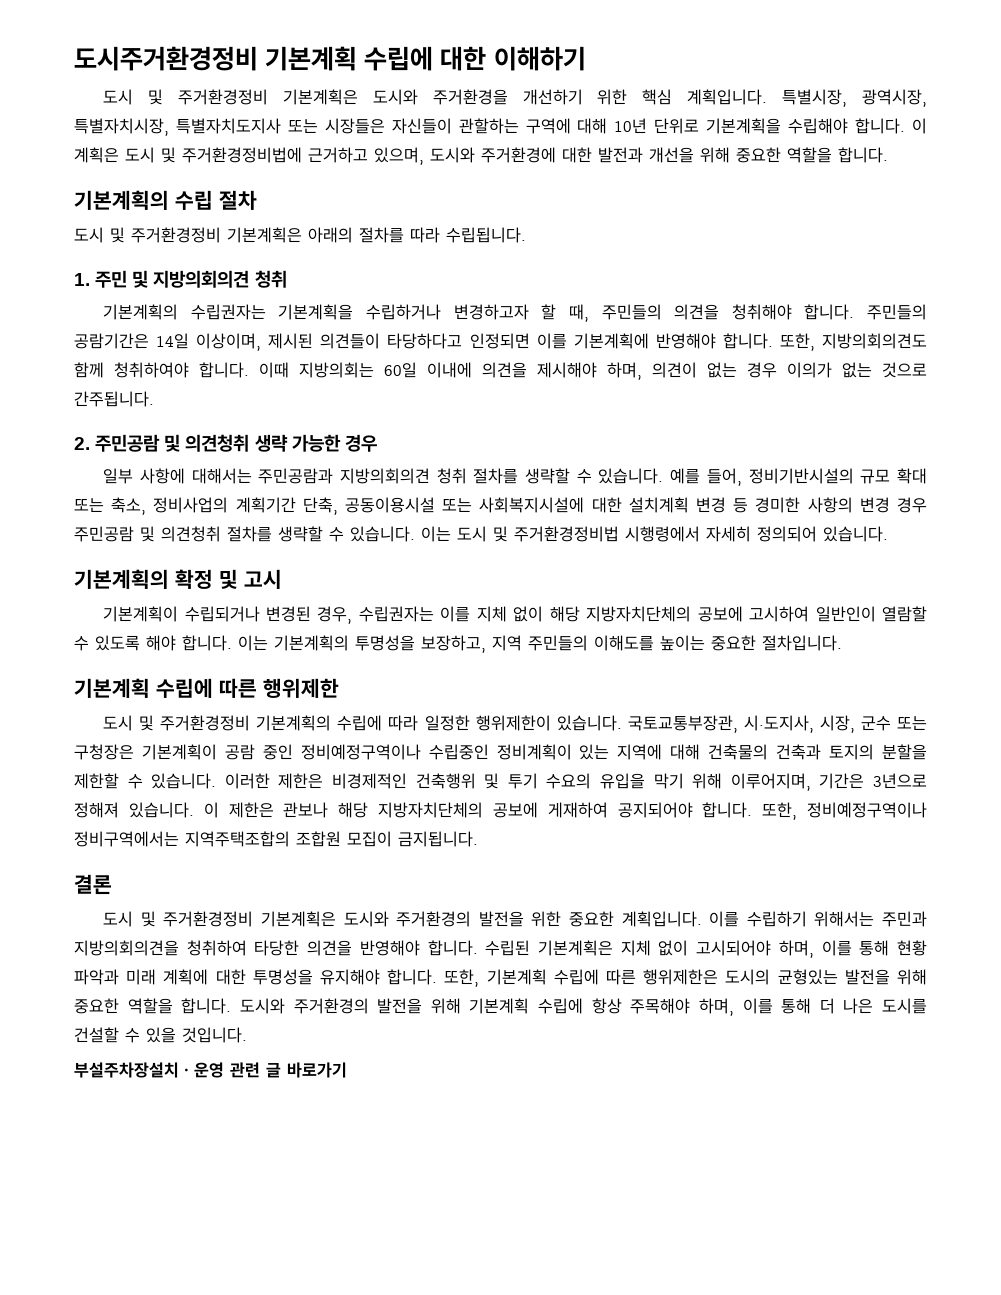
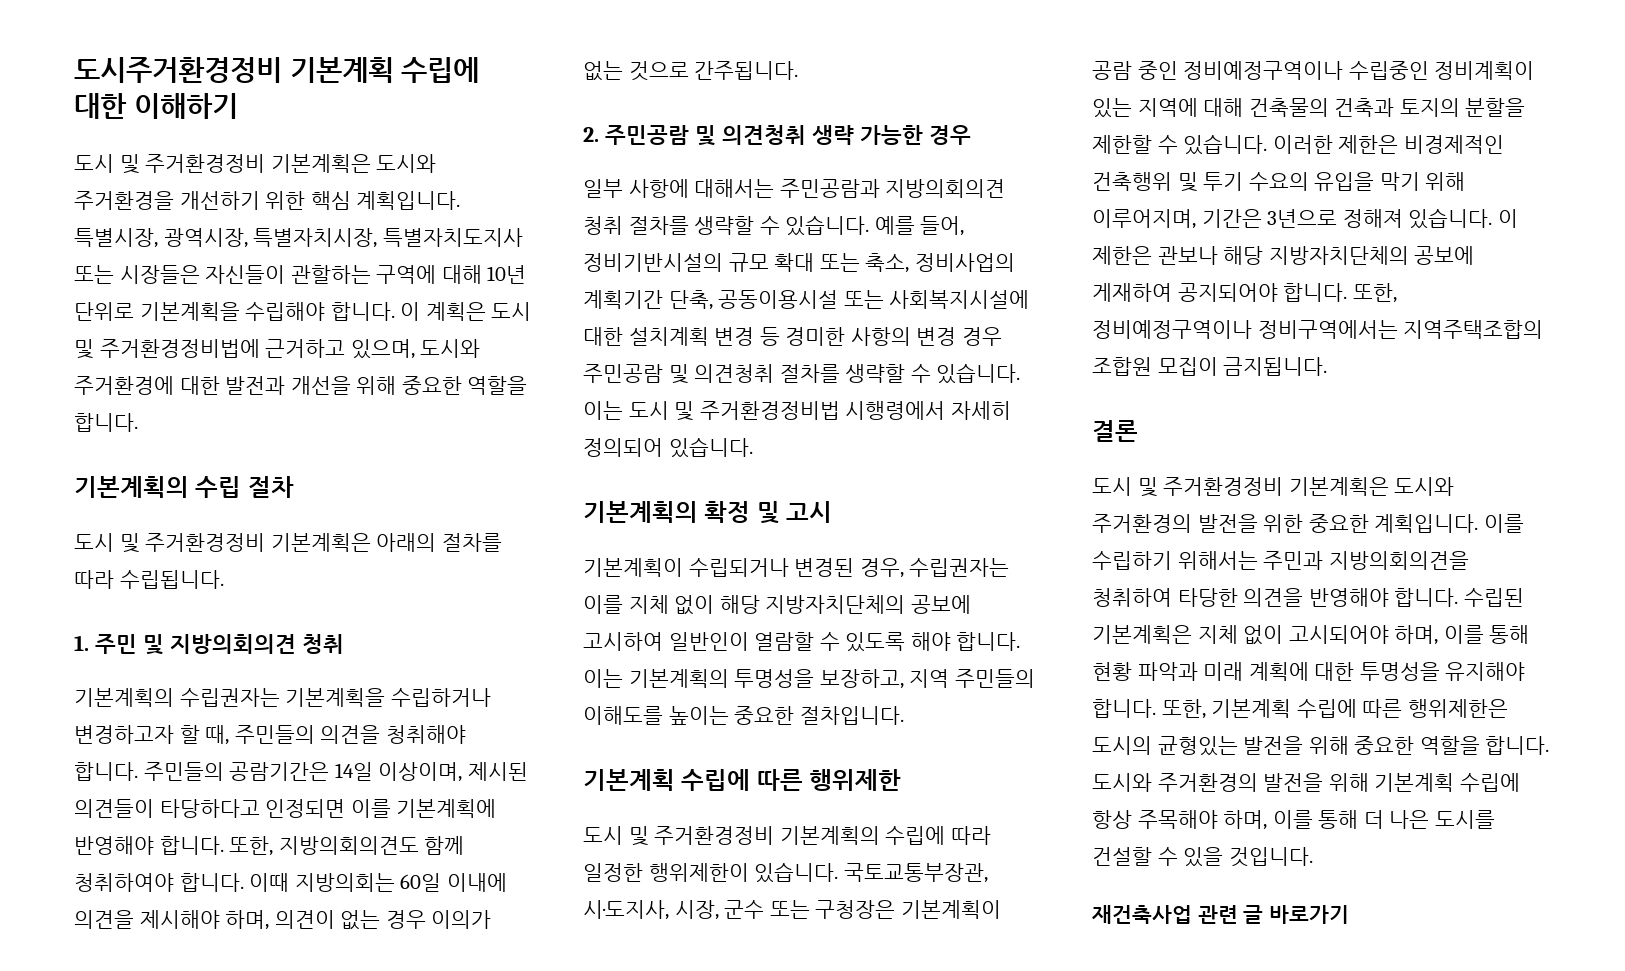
[74,1062,224,1078] 부설주차장설치ㆍ운영 -> [1092,905,1192,924] 재건축사업

